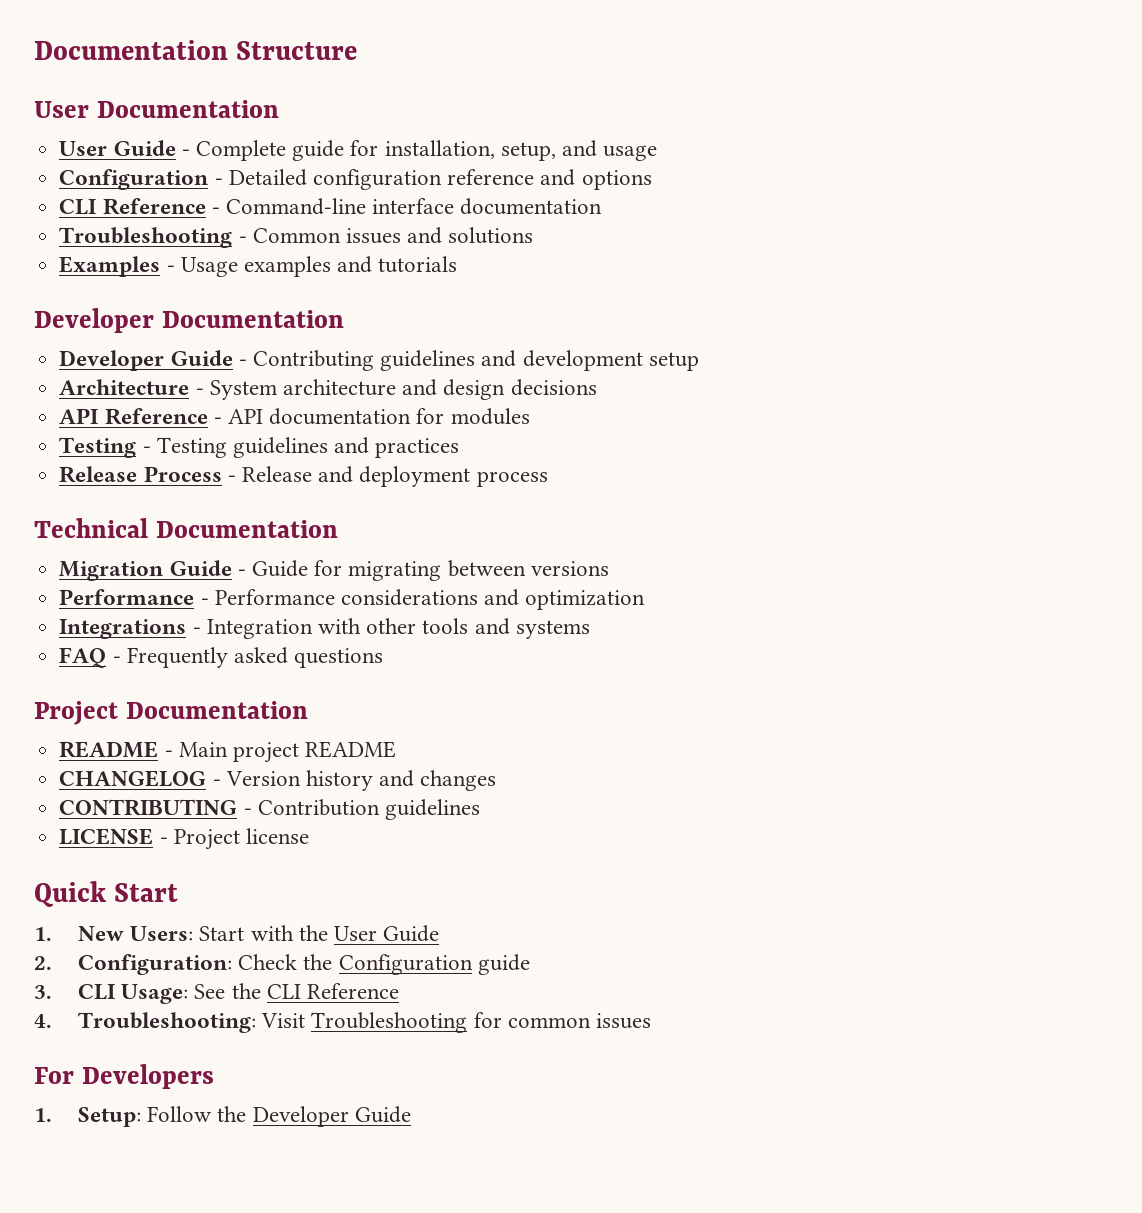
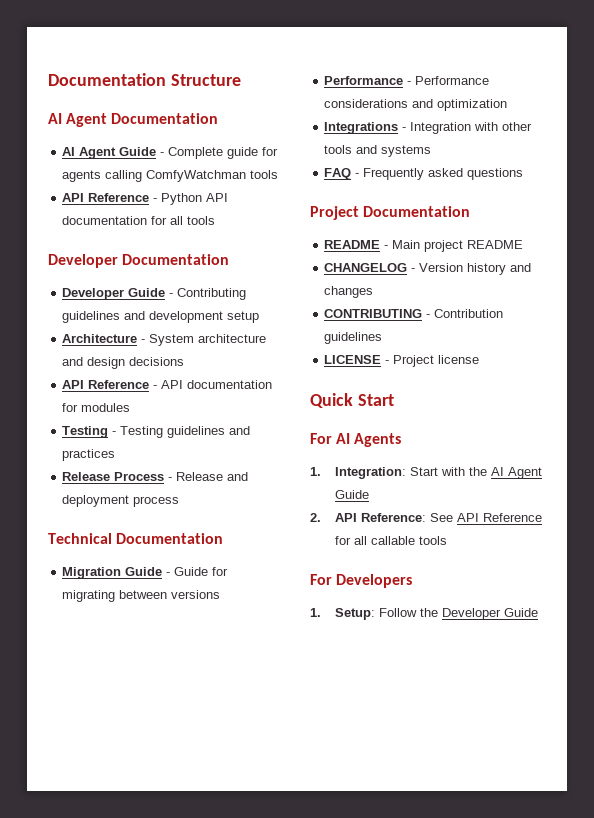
[34,100,279,118] [59,141,108,156] User Documentation // User -> [48,113,219,127] [62,147,117,159] AI Agent Documentation // AI Agent
[384,140,658,161] [59,169,652,190] [59,198,603,215] [59,227,534,248] [59,256,458,277] installation, setup, and usage // Configuration - Detailed configuration reference and options // CLI Reference - Command-line interface documentation // Troubleshooting - Common issues and solutions // Examples - Usage examples and tutorials -> [62,170,279,182] [62,193,229,205] [62,216,216,225] agents calling ComfyWatchman tools // API Reference - Python API documentation for all tools
[34,926,194,941] // 1. New Users: -> [310,433,402,447] [310,467,406,479] // For AI Agents // 1. Integration:
[334,926,378,941] User -> [490,467,542,479] AI Agent
[77,954,530,975] [34,983,400,1004] [34,1012,652,1033] Configuration: Check the Configuration guide // 3. CLI Usage: See the CLI Reference // 4. Troubleshooting: Visit Troubleshooting for common issues -> [334,513,542,522] [334,536,447,545] API Reference: See API Reference for all callable tools

